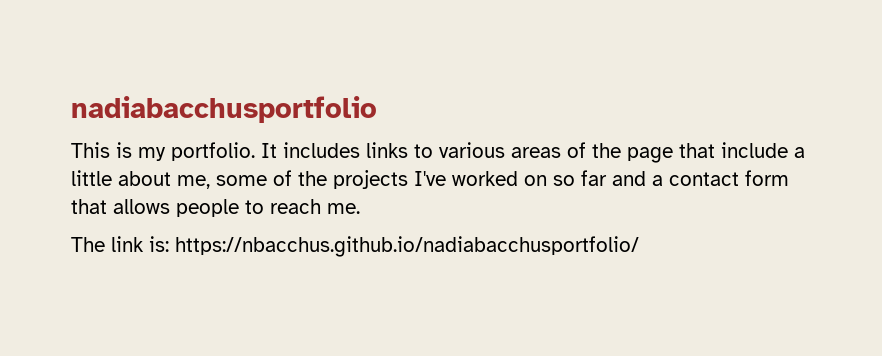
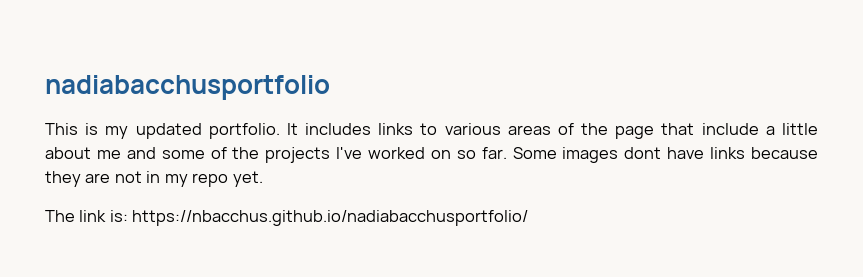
(166, 154) none -> [135,123,202,139] updated
[177,175,210,189] me, -> [96,147,156,159] me and
[581,170,789,186] [71,199,360,217] far and a contact form that allows people to reach me. -> [481,147,818,163] [45,171,263,187] far. Some images dont have links because they are not in my repo yet.

